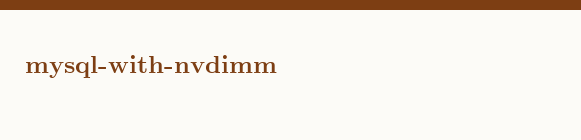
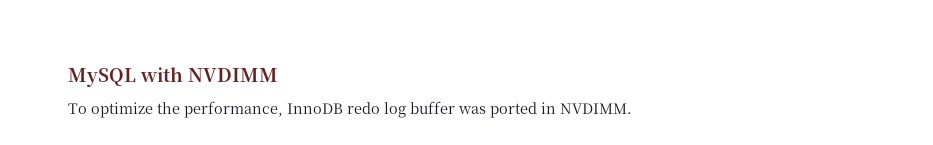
[25,55,277,78] mysql-with-nvdimm -> [68,67,278,87] [68,101,632,118] MySQL with NVDIMM // To optimize the performance, InnoDB redo log buffer was ported in NVDIMM.

